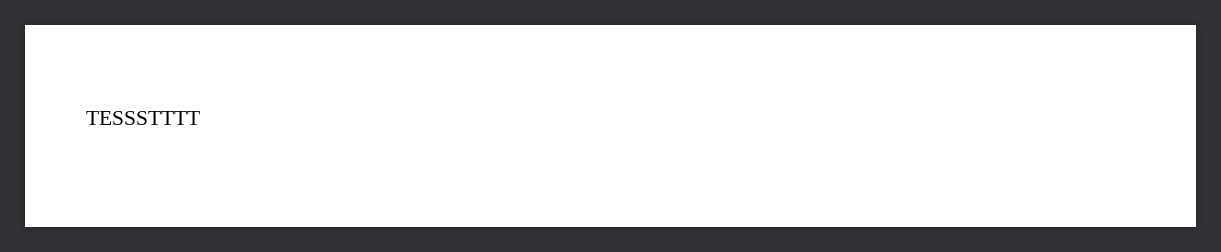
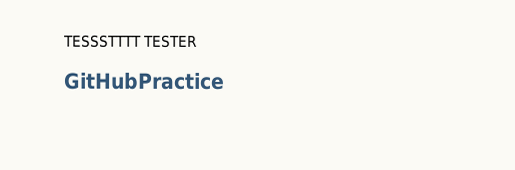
(200, 118) none -> [143,34,197,48] [63,72,225,90] TESTER // GitHubPractice

